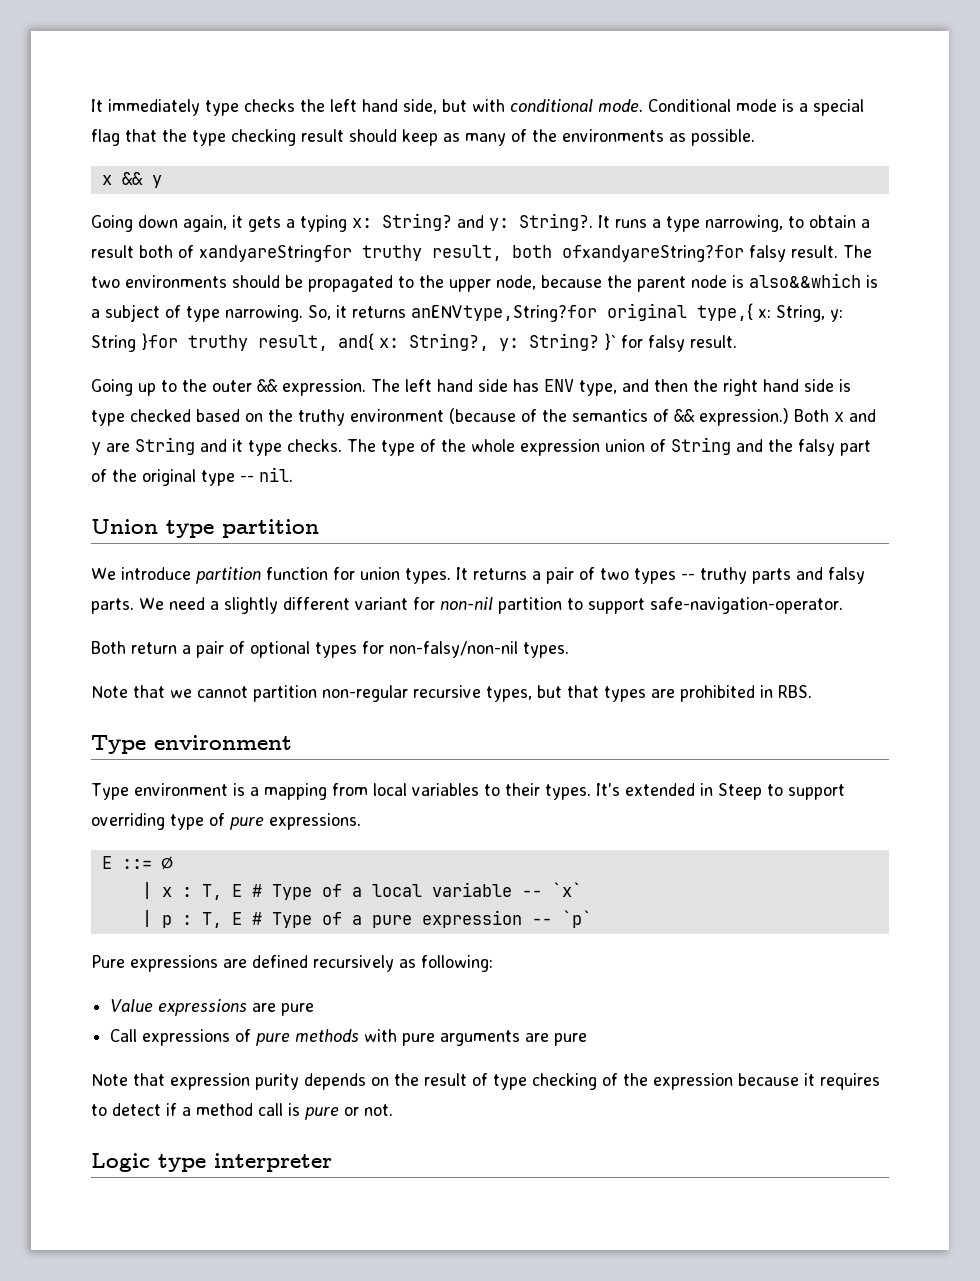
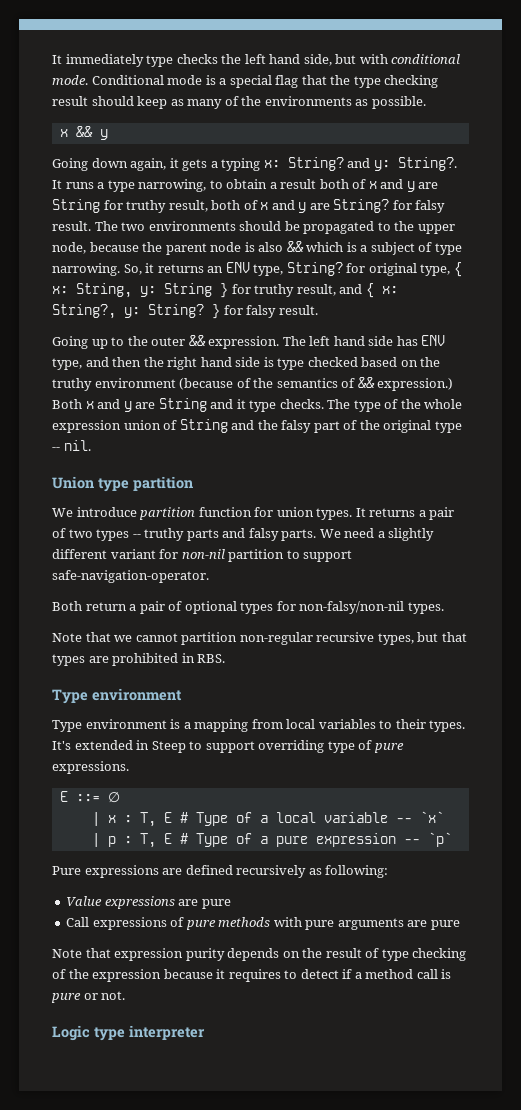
[199,245,744,262] xandyareStringfor truthy result, both ofxandyareString?for -> [368,179,439,192] [52,199,412,213] x and y are String for truthy result, both of x and y are String? for
[749,273,861,288] also&&which -> [258,241,344,252] also && which
[411,303,843,322] [91,333,374,352] anENVtype,String?for original type,{ x: String, y: String }for truthy result, and{ -> [207,262,462,277] [52,283,374,298] an ENV type, String? for original type, { x: String, y: String } for truthy result, and {
[604,333,616,350] }` -> [212,304,220,319] }

